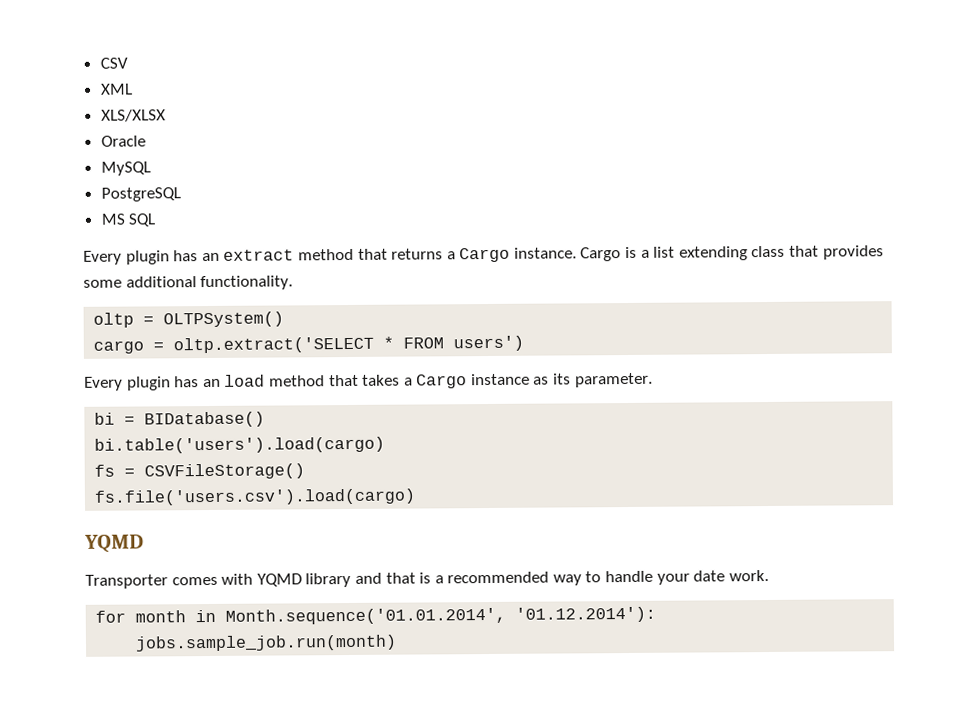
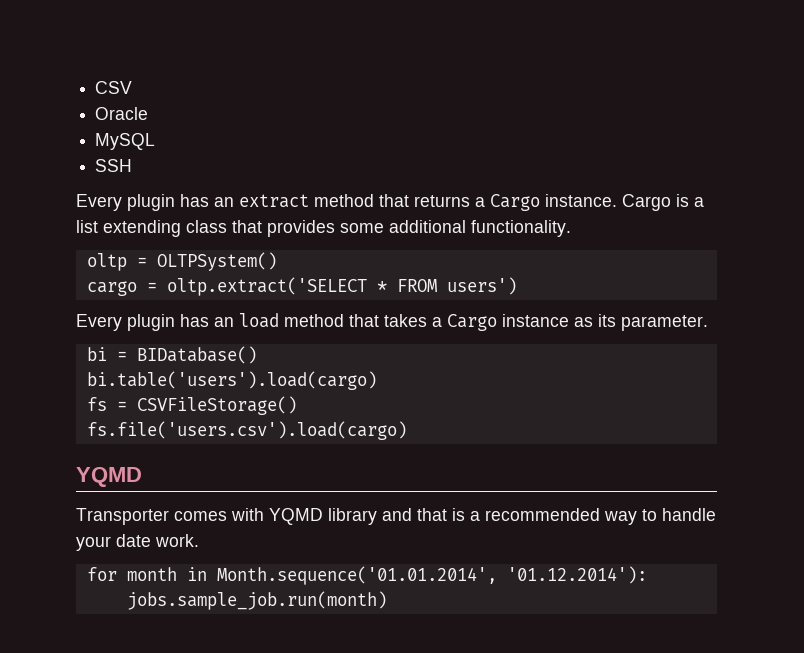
[99,83,133,95] [100,109,166,122] // XML // XLS/XLSX -> (133, 87) none
[100,187,181,202] [100,213,157,227] PostgreSQL // MS SQL -> [95,159,133,172] SSH

